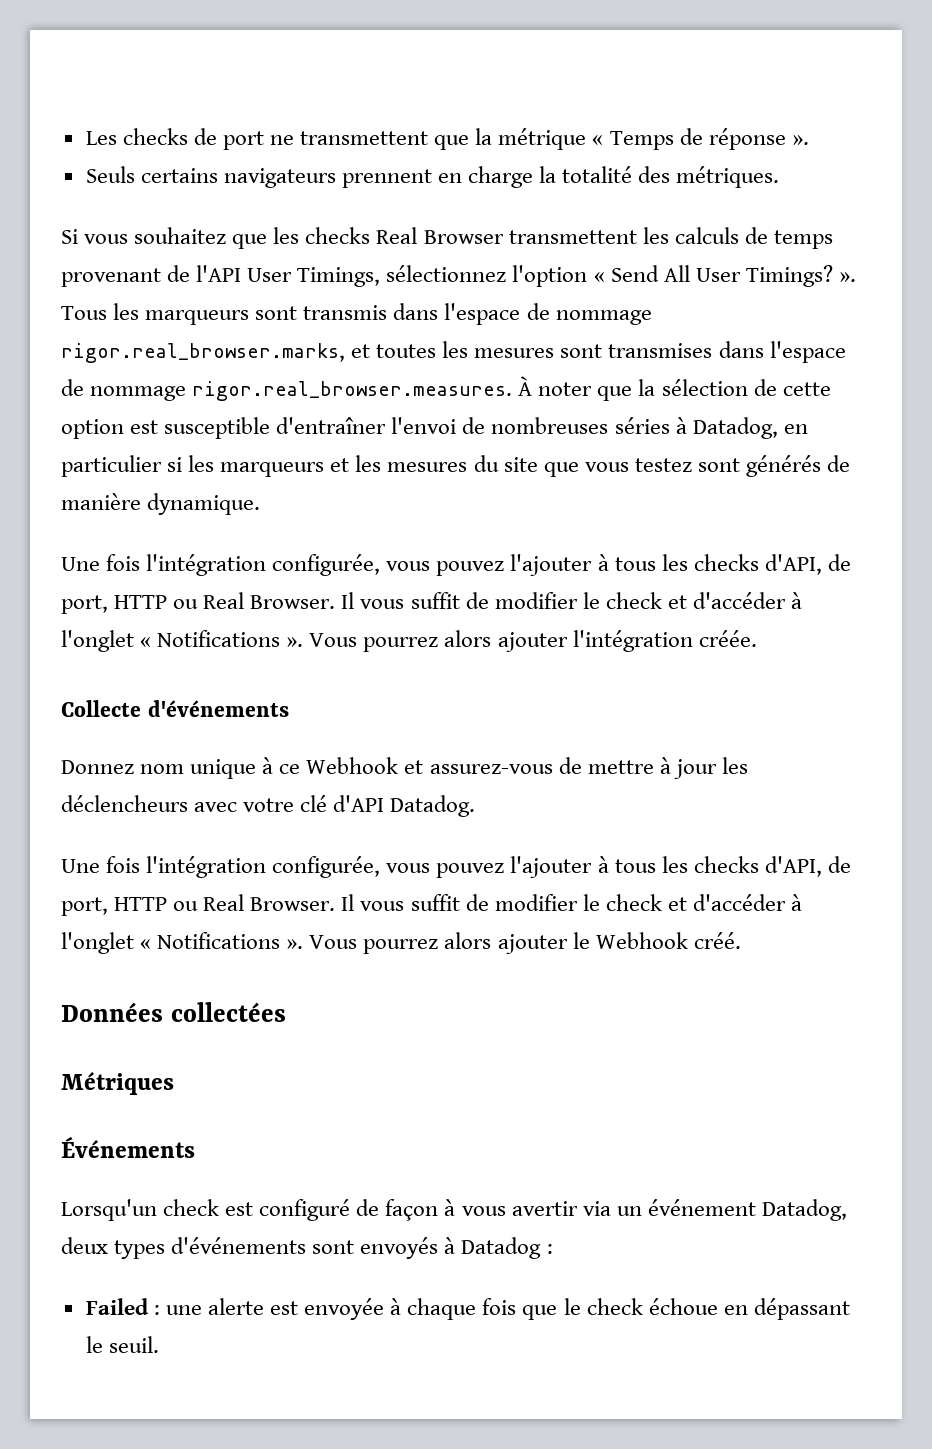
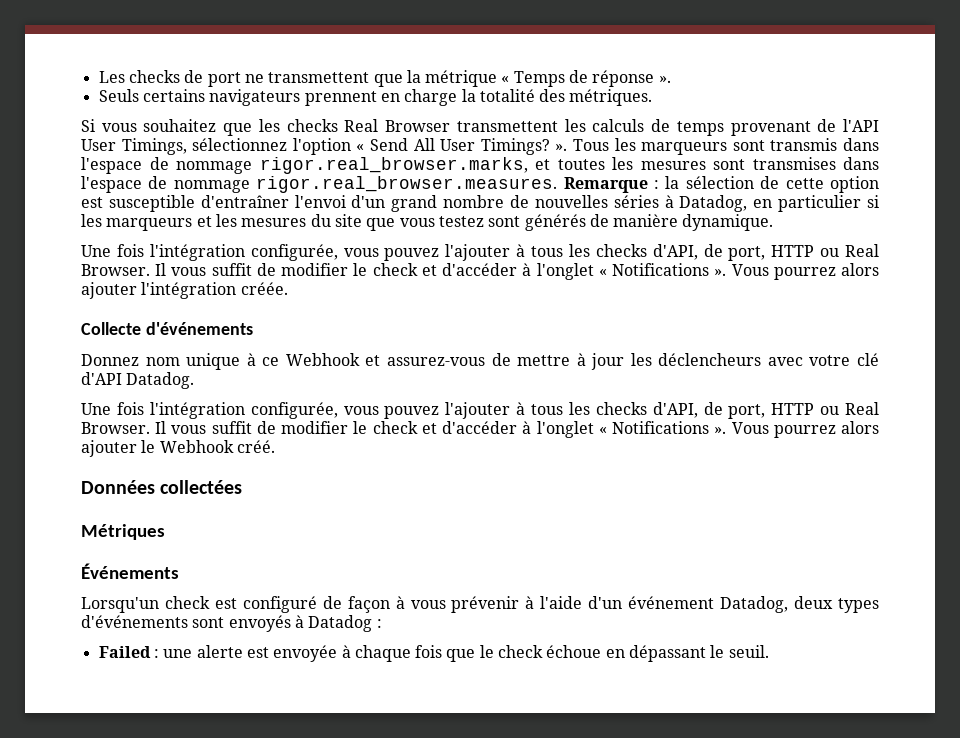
[518,376,633,401] À noter que -> [563,177,660,193] Remarque :
[462,417,609,434] de nombreuses -> [351,195,608,212] d'un grand nombre de nouvelles
[511,1201,642,1216] avertir via un -> [451,596,623,613] prévenir à l'aide d'un

